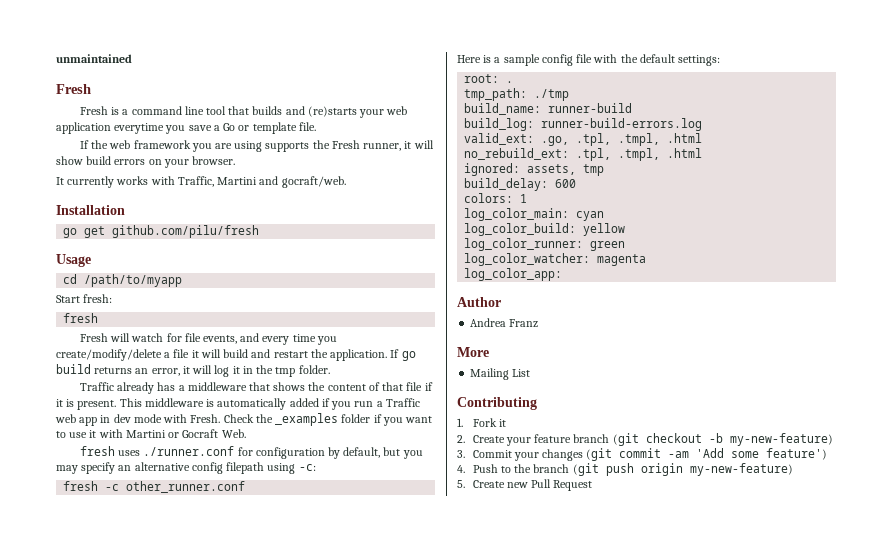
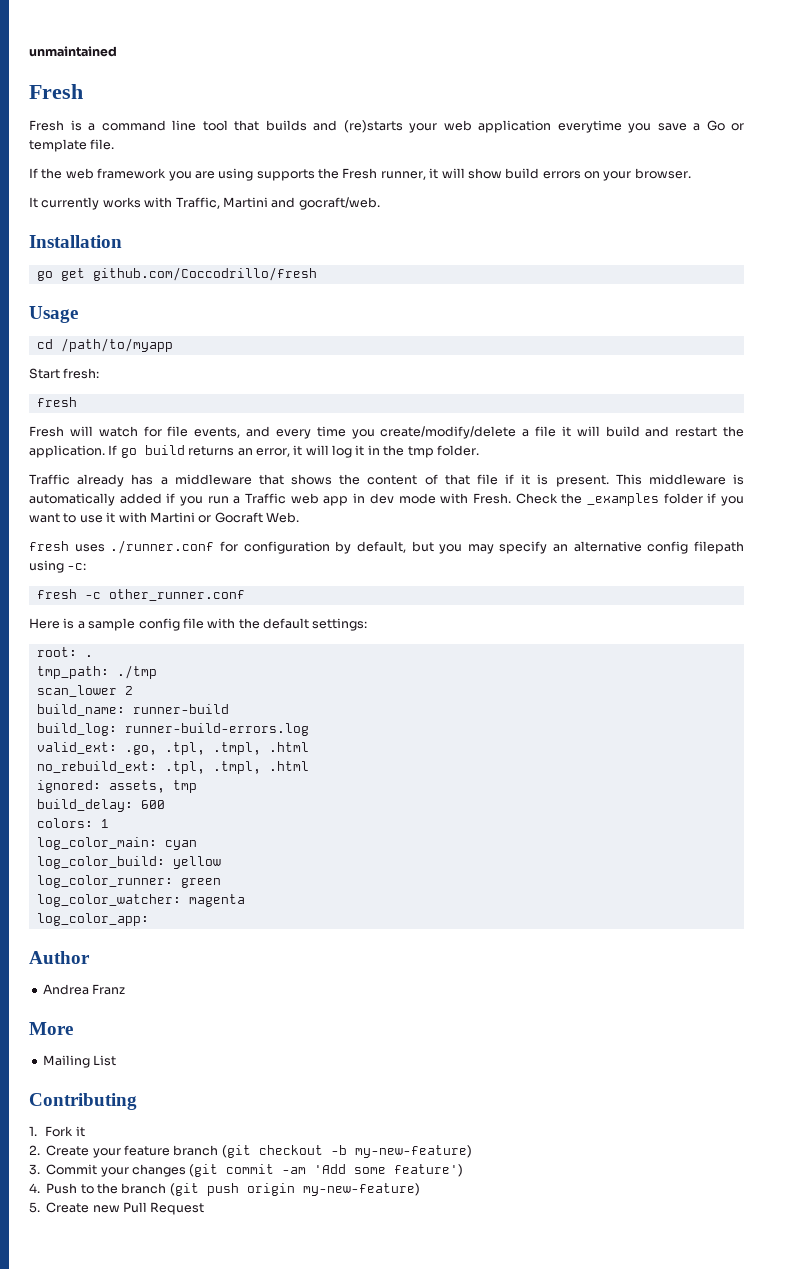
[112,225,260,238] github.com/pilu/fresh -> [92,267,317,281] github.com/Coccodrillo/fresh
(570, 95) none -> [36,685,133,697] // scan_lower 2

